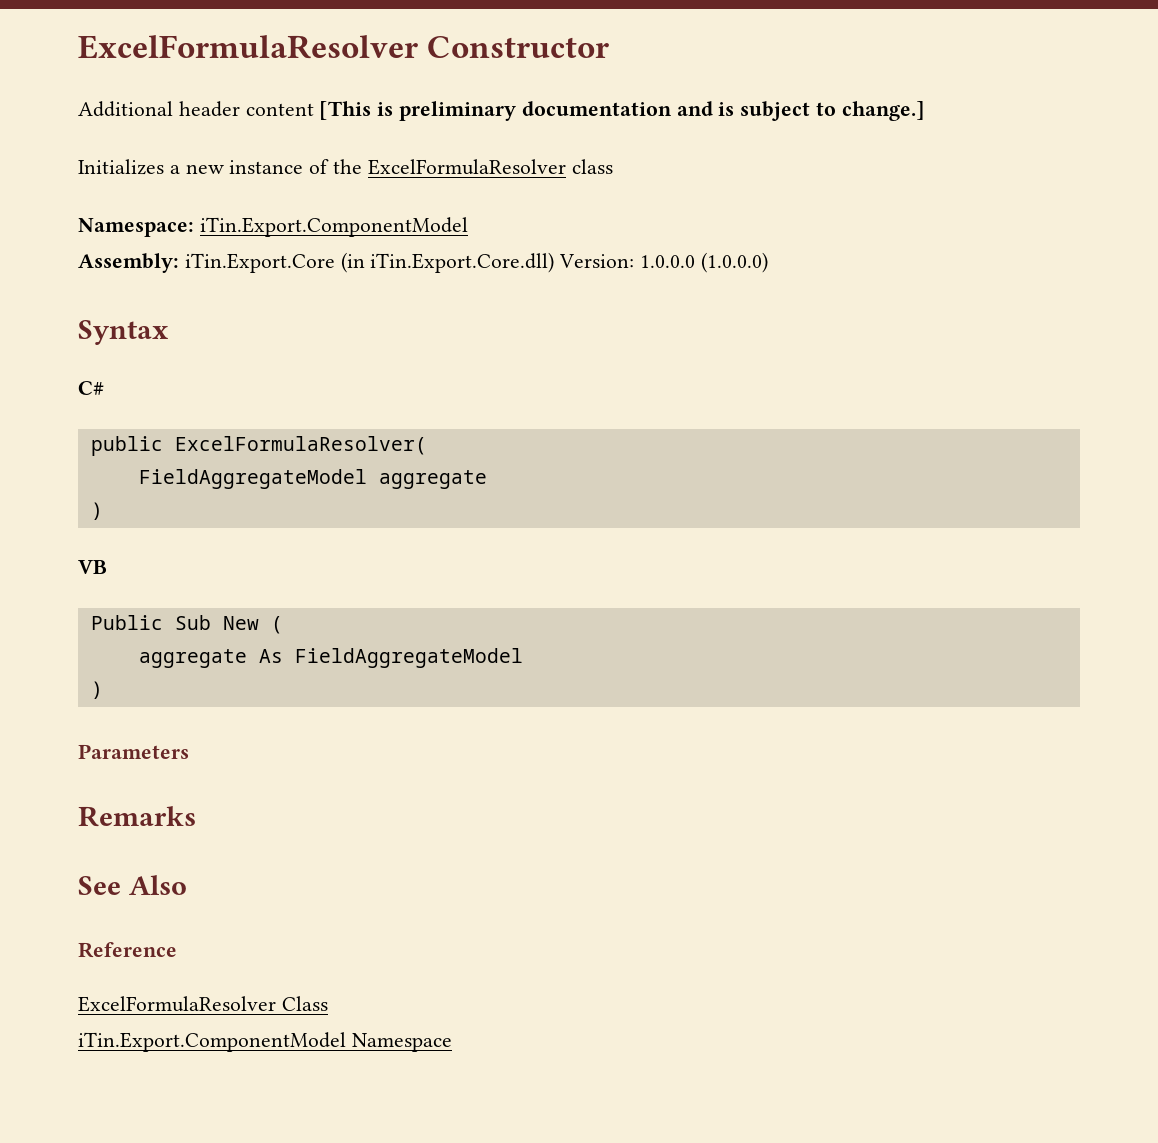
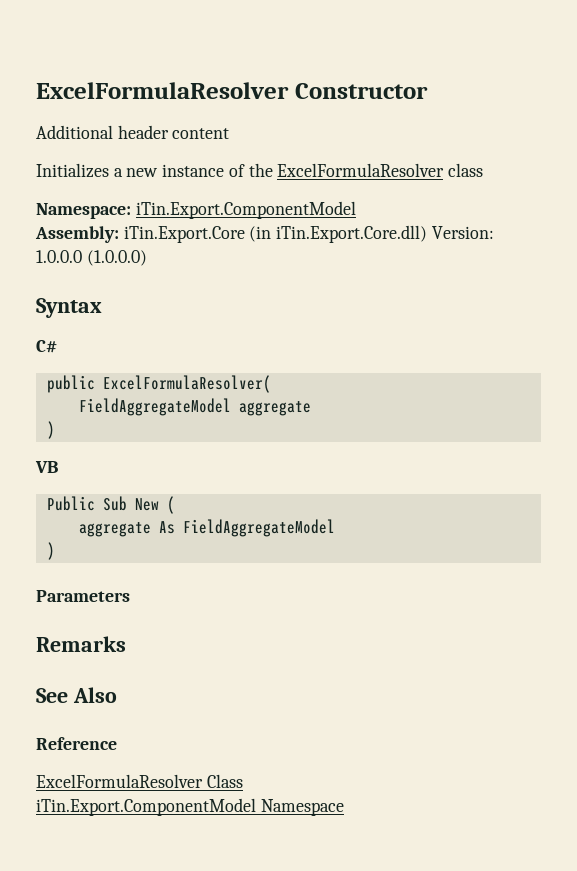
[319,101,925,121] [This is preliminary documentation and is subject to change.] -> (230, 133) none

